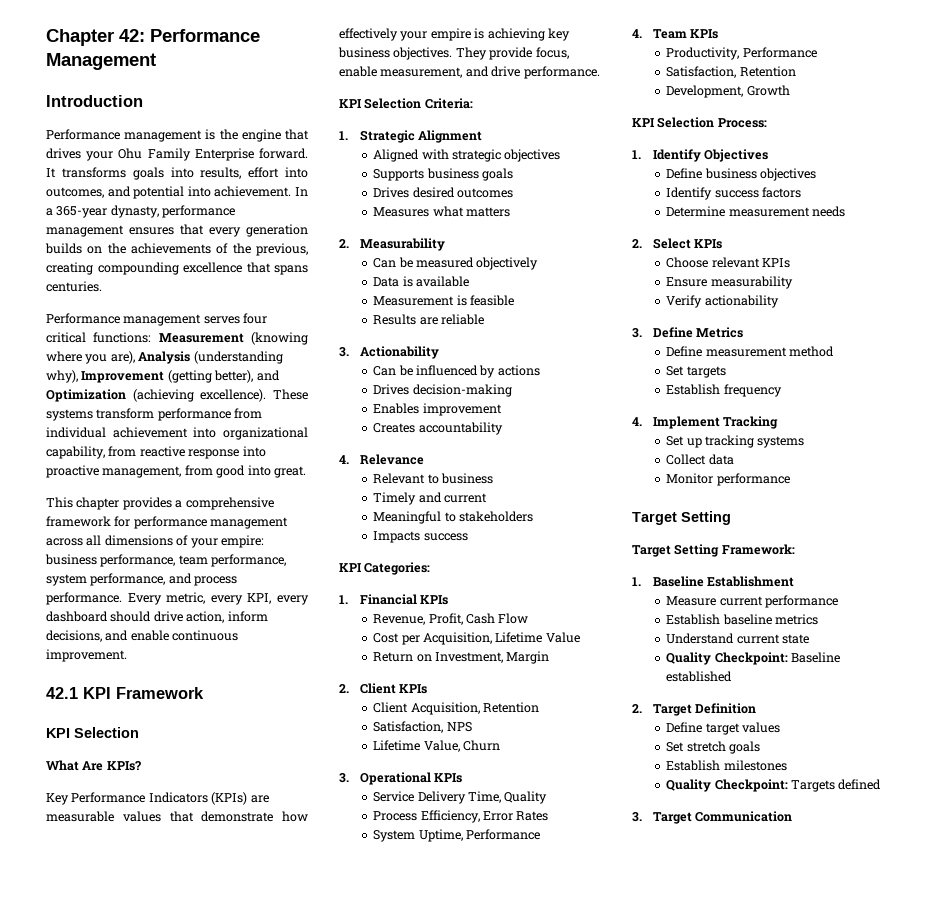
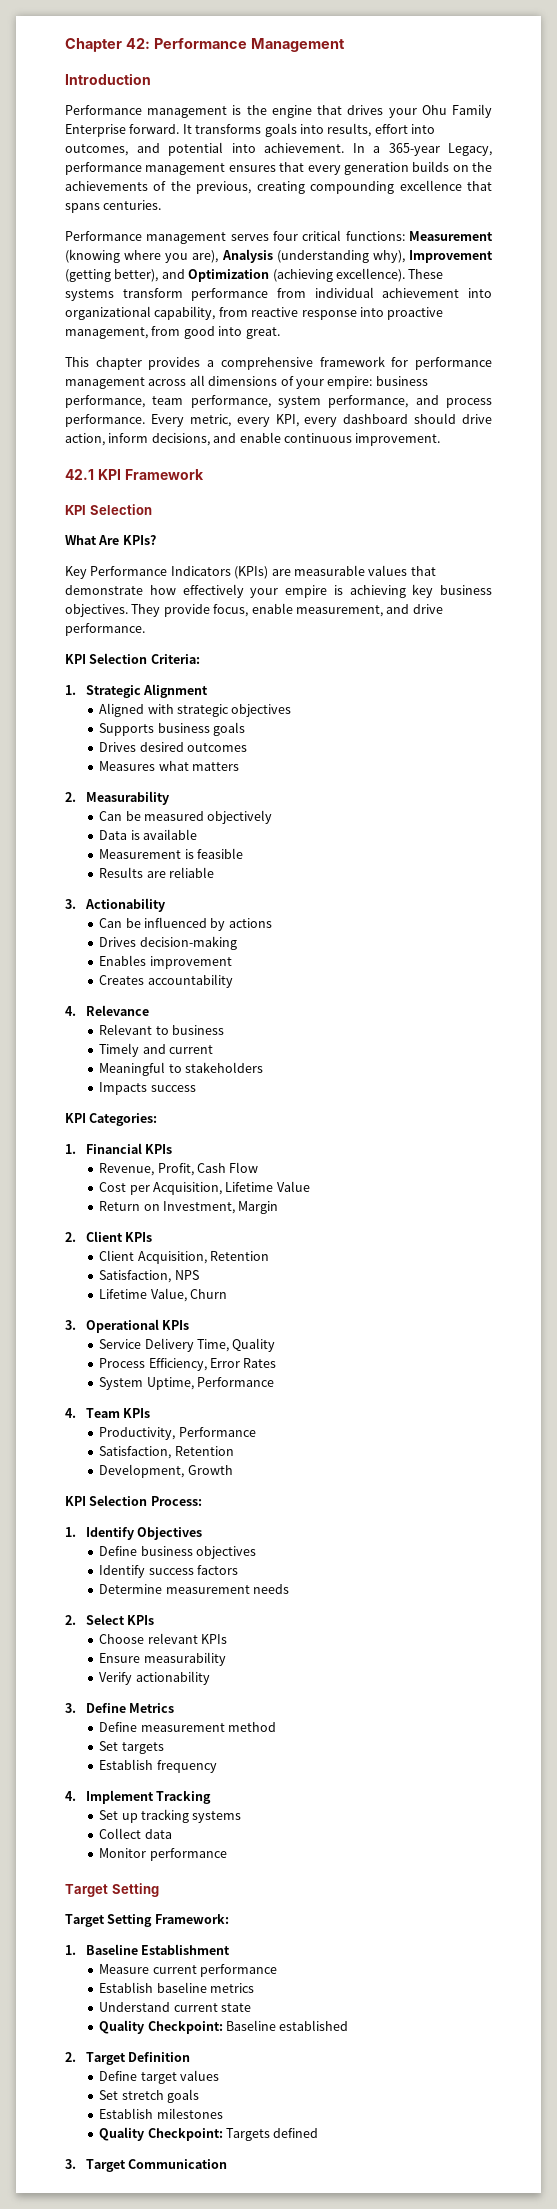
[110,205,159,218] dynasty, -> [448,143,492,156] Legacy,

